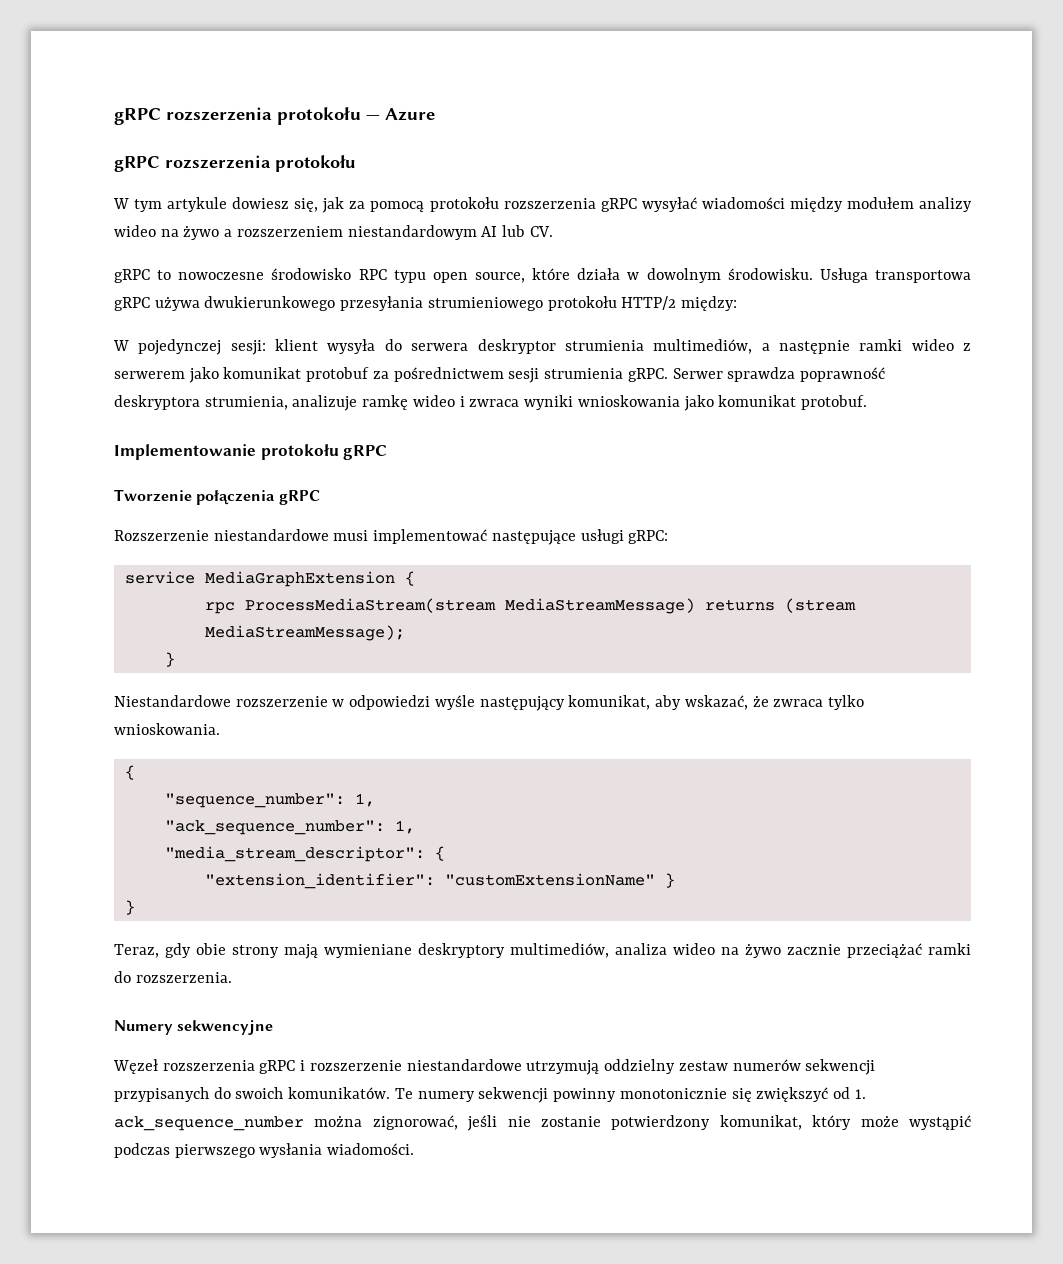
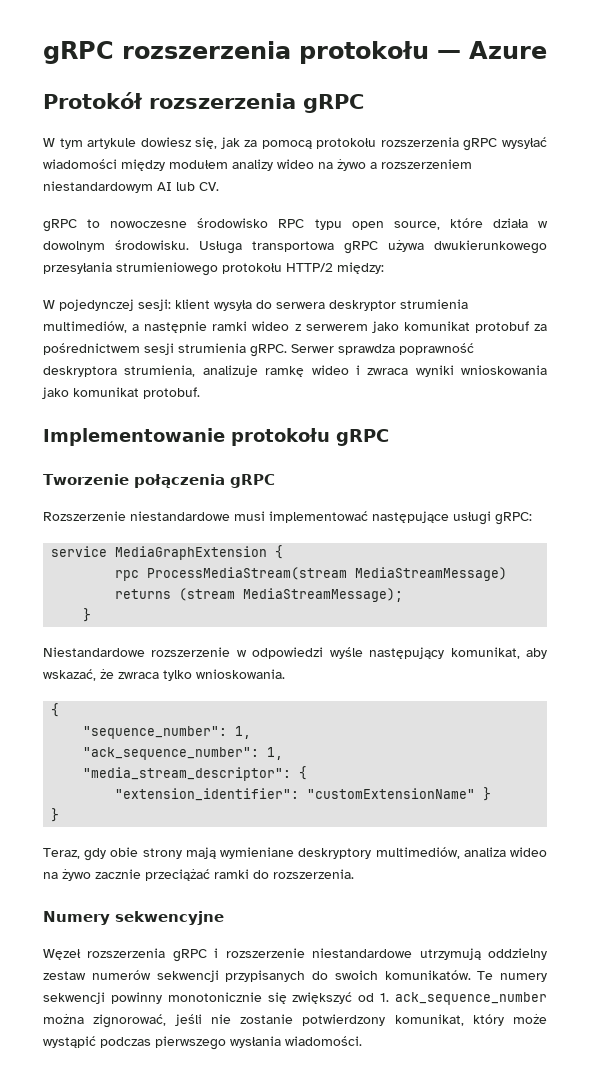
[114,155,356,172] gRPC rozszerzenia protokołu -> [43,92,364,113] Protokół rozszerzenia gRPC

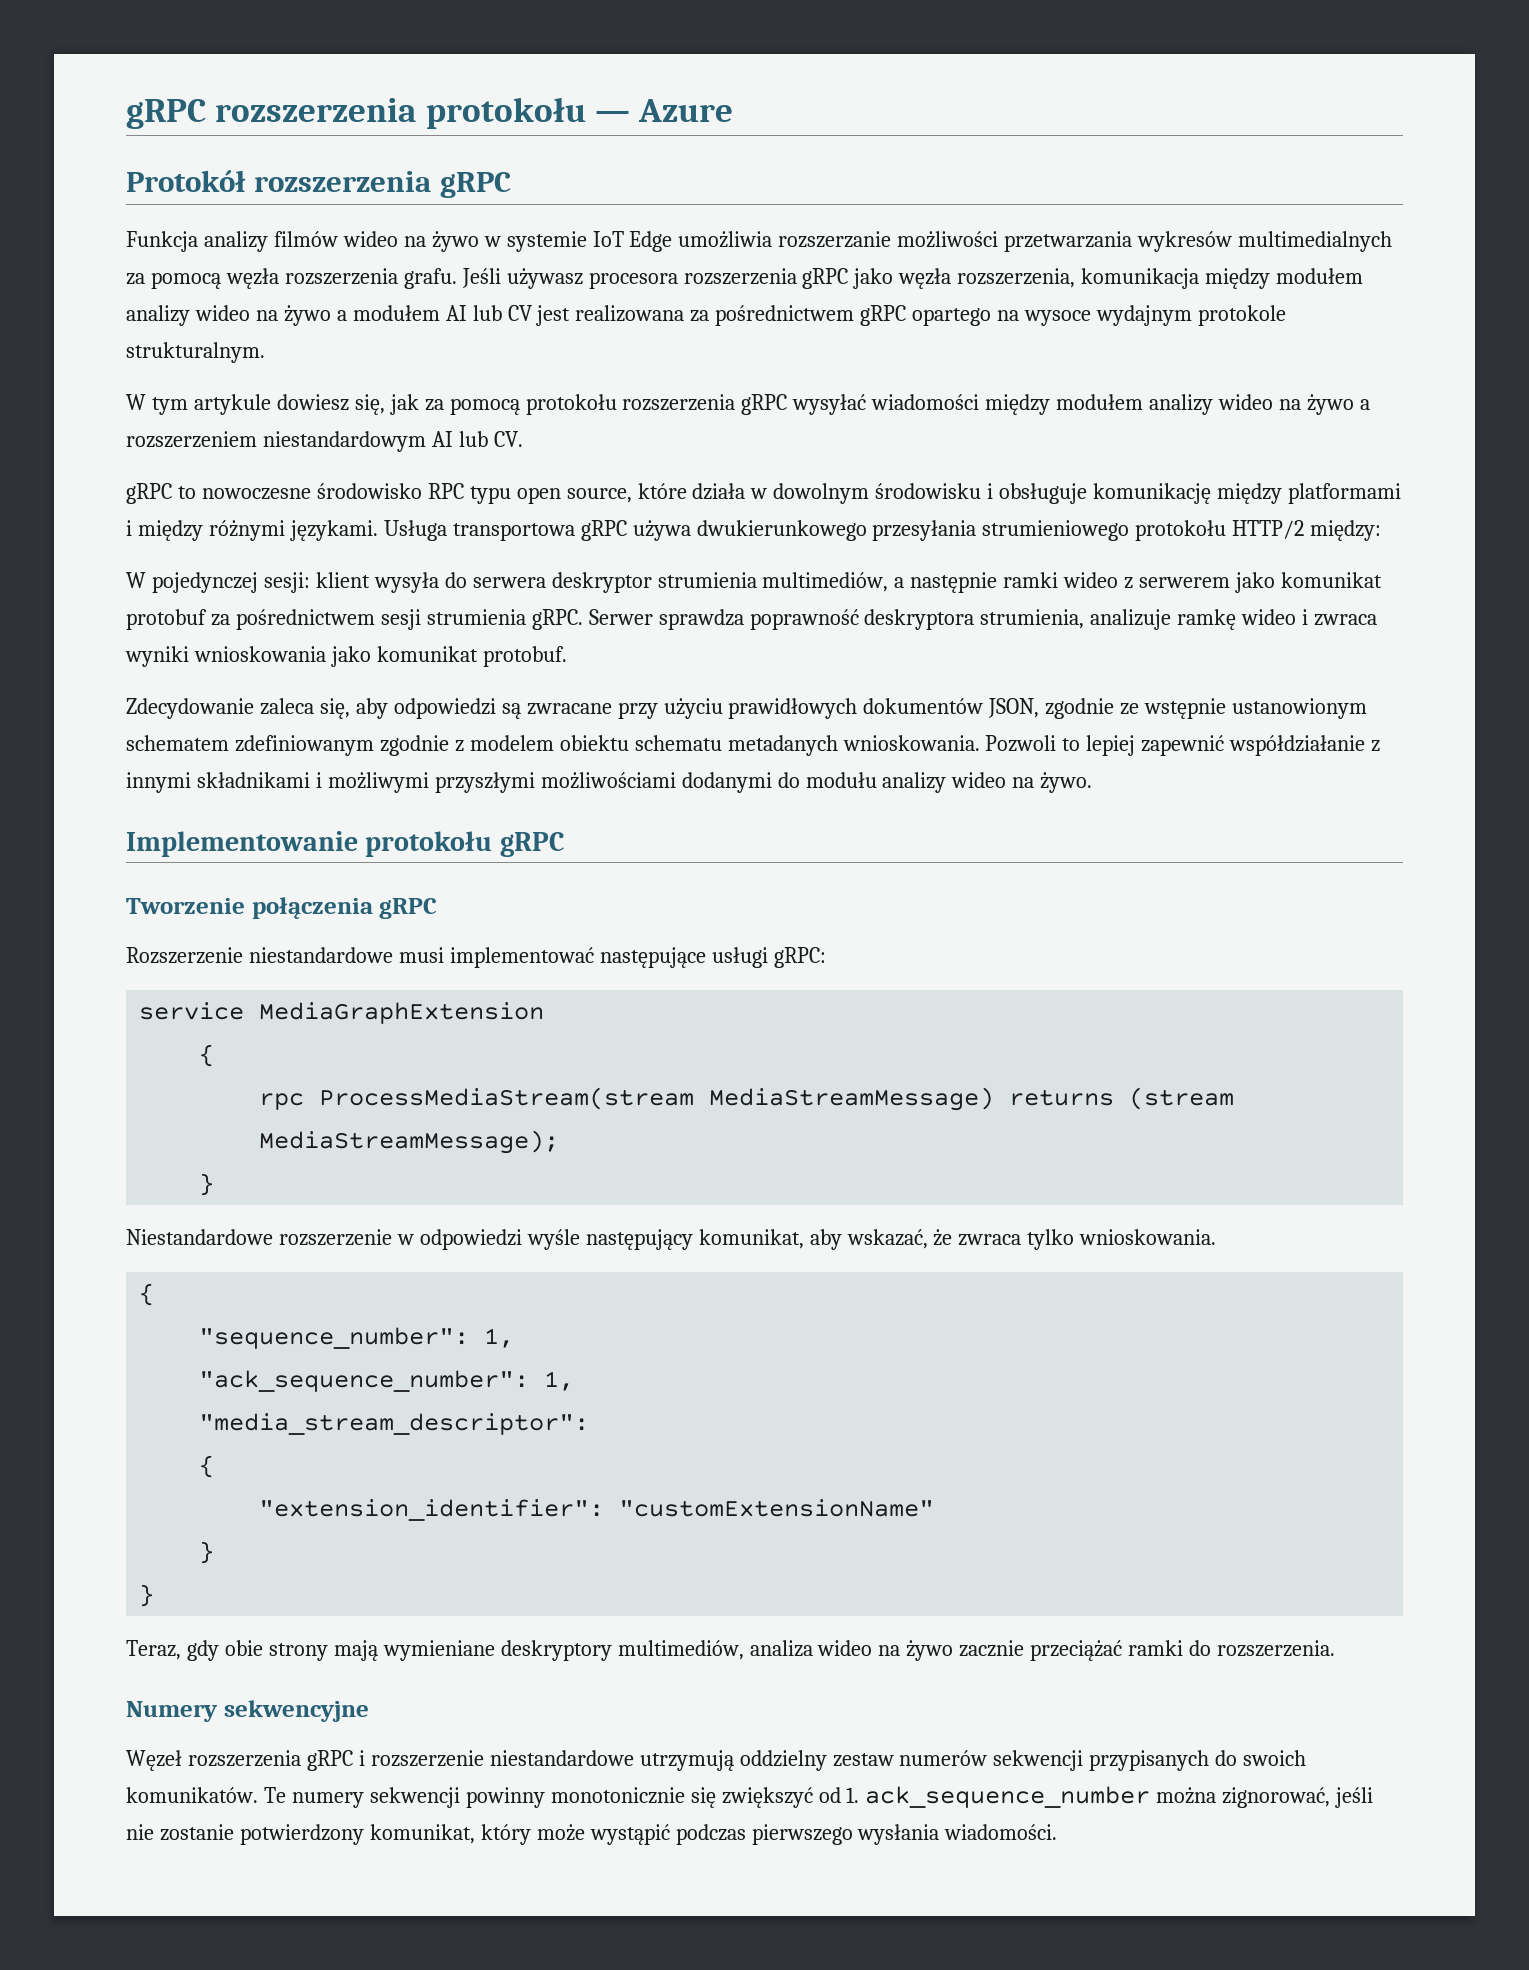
(364, 103) none -> [126,231,1393,252] [126,268,1364,289] [126,305,1286,326] [126,342,265,363] // Funkcja analizy filmów wideo na żywo w systemie IoT Edge umożliwia rozszerzanie możliwości przetwarzania wykresów multimedialnych za pomocą węzła rozszerzenia grafu. Jeśli używasz procesora rozszerzenia gRPC jako węzła rozszerzenia, komunikacja między modułem analizy wideo na żywo a modułem AI lub CV jest realizowana za pośrednictwem gRPC opartego na wysoce wydajnym protokole strukturalnym.
[115,240,189,250] środowisku. -> [875,483,1401,504] [126,520,378,541] środowisku i obsługuje komunikację między platformami i między różnymi językami.
(200, 393) none -> [126,698,1368,719] [126,735,1381,756] [126,772,1093,793] // Zdecydowanie zaleca się, aby odpowiedzi są zwracane przy użyciu prawidłowych dokumentów JSON, zgodnie ze wstępnie ustanowionym schematem zdefiniowanym zgodnie z modelem obiektu schematu metadanych wnioskowania. Pozwoli to lepiej zapewnić współdziałanie z innymi składnikami i możliwymi przyszłymi możliwościami dodanymi do modułu analizy wideo na żywo.
(268, 553) none -> (545, 1013) //
(292, 774) none -> (590, 1424) //
(476, 793) none -> (935, 1508) //

